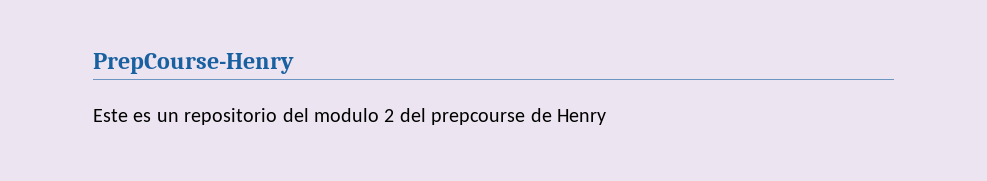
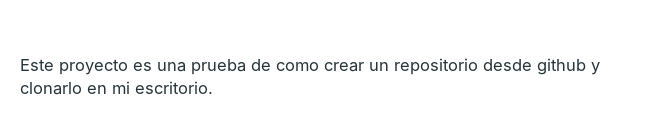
[93,53,294,74] [93,108,606,125] PrepCourse-Henry // Este es un repositorio del modulo 2 del prepcourse de Henry -> [20,58,600,75] [20,81,213,95] Este proyecto es una prueba de como crear un repositorio desde github y clonarlo en mi escritorio.

